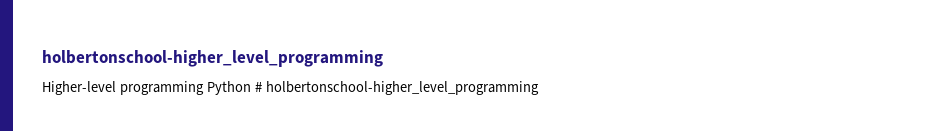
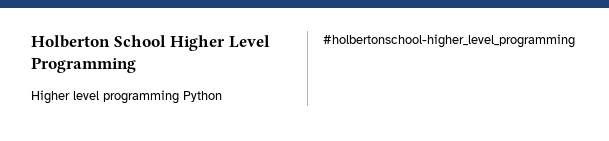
[42,50,383,67] [42,81,539,95] holbertonschool-higher_level_programming // Higher-level programming Python # holbertonschool-higher_level_programming -> [31,35,270,51] [31,57,136,73] [31,90,222,104] [323,34,575,48] Holberton School Higher Level Programming // Higher level programming Python #holbertonschool-higher_level_programming

